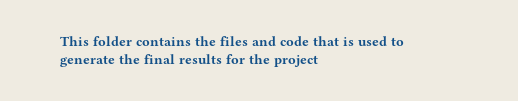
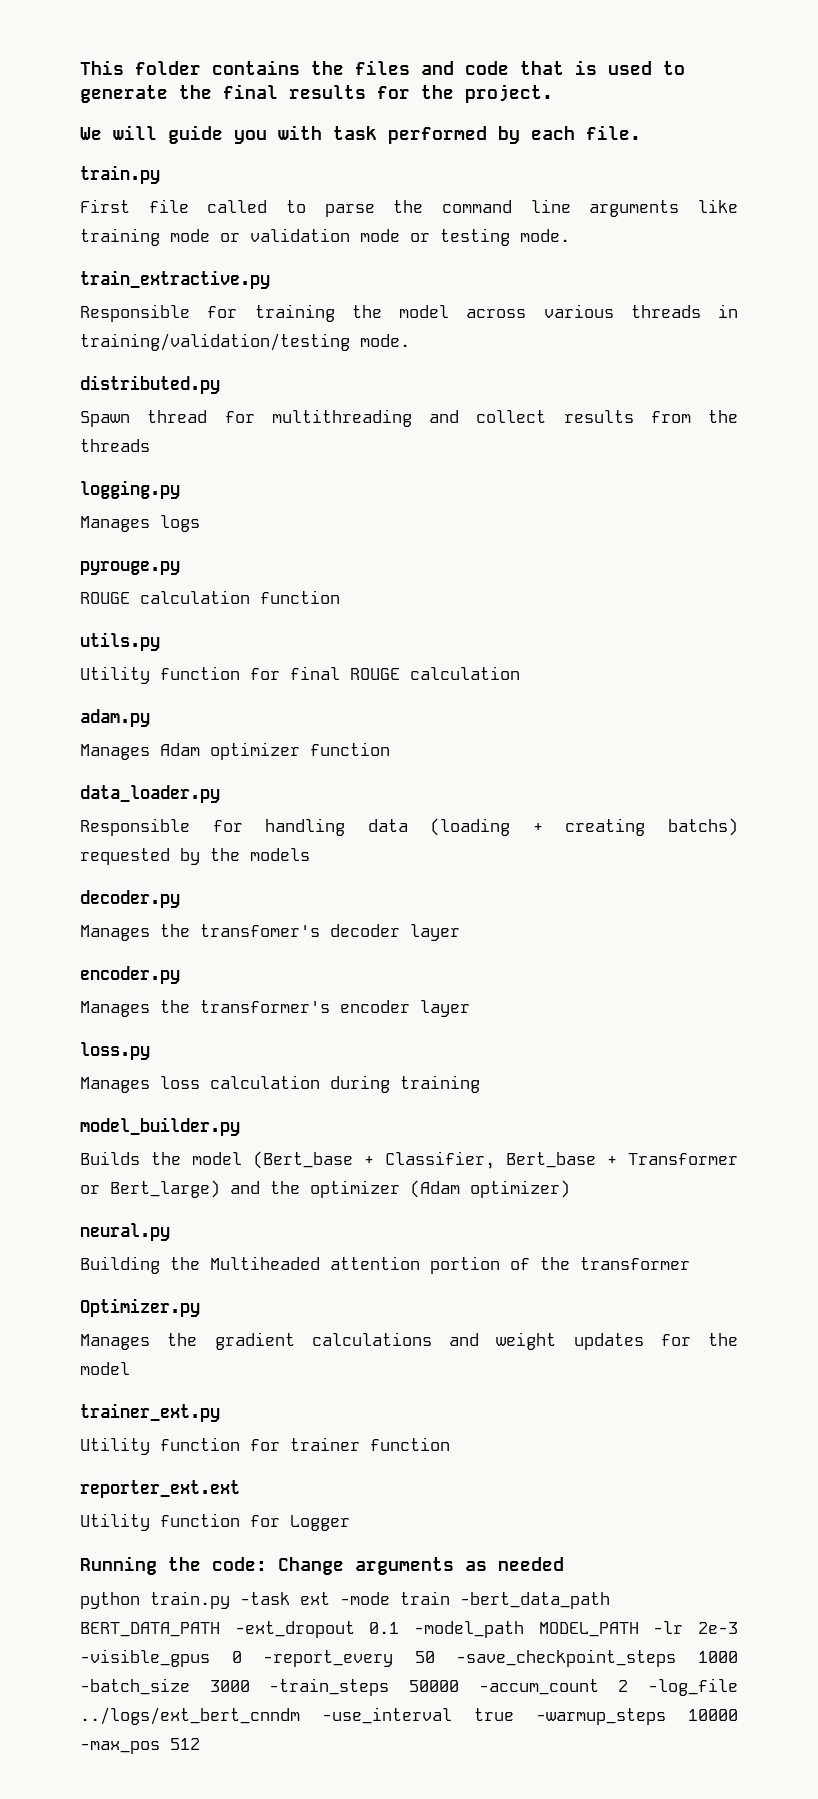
[274,55,318,67] project -> [465,84,553,103] [80,125,641,144] [80,165,160,184] [80,199,738,217] [80,228,570,246] [80,270,270,289] [80,304,738,322] [80,333,410,351] [80,375,220,394] [80,409,738,427] [80,439,150,452] [80,480,180,499] [80,515,200,532] [80,561,180,575] [80,590,340,604] [80,632,160,651] [80,666,520,684] [80,709,150,727] [80,742,390,760] [80,785,220,803] [80,818,738,836] [80,848,310,865] [80,890,180,908] [80,924,460,941] [80,966,180,984] [80,1000,470,1017] [80,1042,150,1060] [80,1075,480,1093] [80,1117,240,1136] [80,1151,738,1169] [80,1180,570,1198] [80,1223,170,1241] [80,1256,690,1274] [80,1298,200,1317] [80,1332,738,1350] [80,1362,130,1375] [80,1403,220,1422] [80,1437,450,1455] [80,1480,240,1498] [80,1513,350,1531] [80,1556,564,1575] [80,1591,610,1609] [80,1621,738,1638] [80,1649,739,1667] [80,1678,738,1696] [80,1707,738,1725] [80,1738,200,1754] project. // We will guide you with task performed by each file. // train.py // First file called to parse the command line arguments like training mode or validation mode or testing mode. // train_extractive.py // Responsible for training the model across various threads in training/validation/testing mode. // distributed.py // Spawn thread for multithreading and collect results from the threads // logging.py // Manages logs // pyrouge.py // ROUGE calculation function // utils.py // Utility function for final ROUGE calculation // adam.py // Manages Adam optimizer function // data_loader.py // Responsible for handling data (loading + creating batchs) requested by the models // decoder.py // Manages the transfomer's decoder layer // encoder.py // Manages the transformer's encoder layer // loss.py // Manages loss calculation during training // model_builder.py // Builds the model (Bert_base + Classifier, Bert_base + Transformer or Bert_large) and the optimizer (Adam optimizer) // neural.py // Building the Multiheaded attention portion of the transformer // Optimizer.py // Manages the gradient calculations and weight updates for the model // trainer_ext.py // Utility function for trainer function // reporter_ext.ext // Utility function for Logger // Running the code: Change arguments as needed // python train.py -task ext -mode train -bert_data_path BERT_DATA_PATH -ext_dropout 0.1 -model_path MODEL_PATH -lr 2e-3 -visible_gpus 0 -report_every 50 -save_checkpoint_steps 1000 -batch_size 3000 -train_steps 50000 -accum_count 2 -log_file ../logs/ext_bert_cnndm -use_interval true -warmup_steps 10000 -max_pos 512

